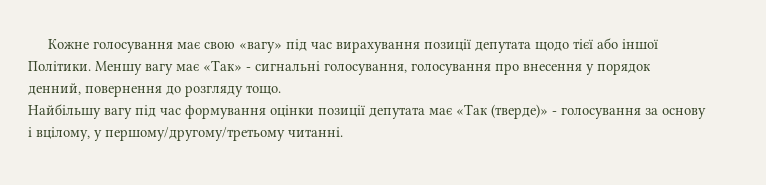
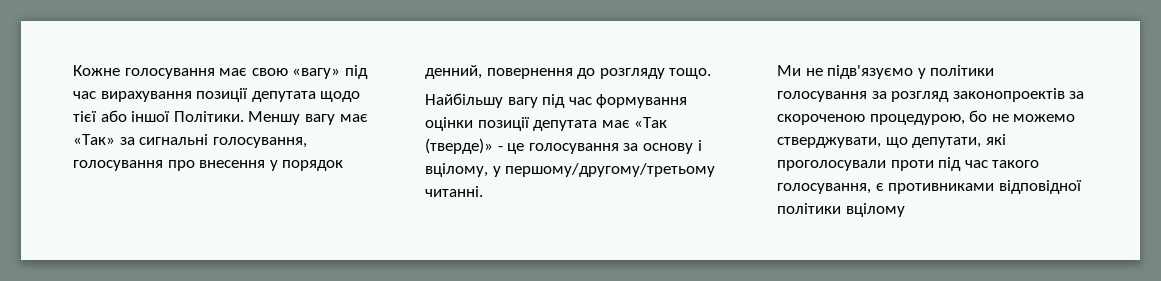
[246,67,251,71] - -> [119,137,135,145] за
(557, 113) none -> [507,143,525,154] це
(343, 132) none -> [777,65,995,79] [777,88,1085,102] [777,110,1076,125] [777,134,1006,148] [777,157,1040,171] [777,180,1082,194] [777,203,905,217] // Ми не підв'язуємо у політики голосування за розгляд законопроектів за скороченою процедурою, бо не можемо стверджувати, що депутати, які проголосували проти під час такого голосування, є противниками відповідної політики вцілому

